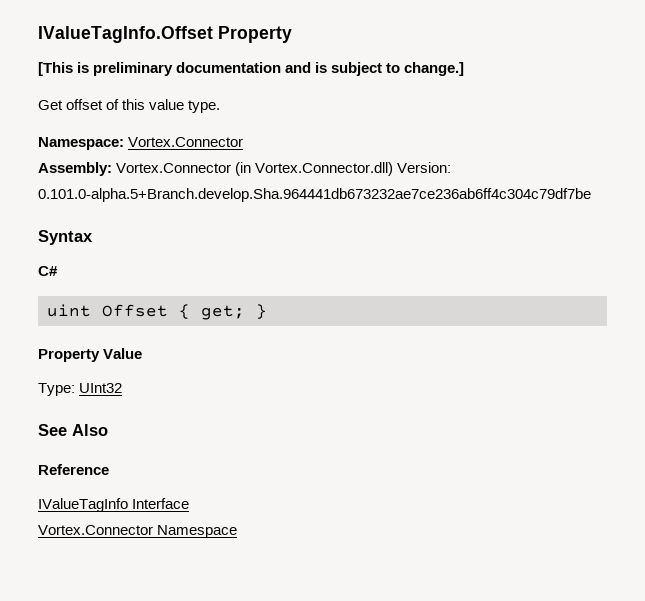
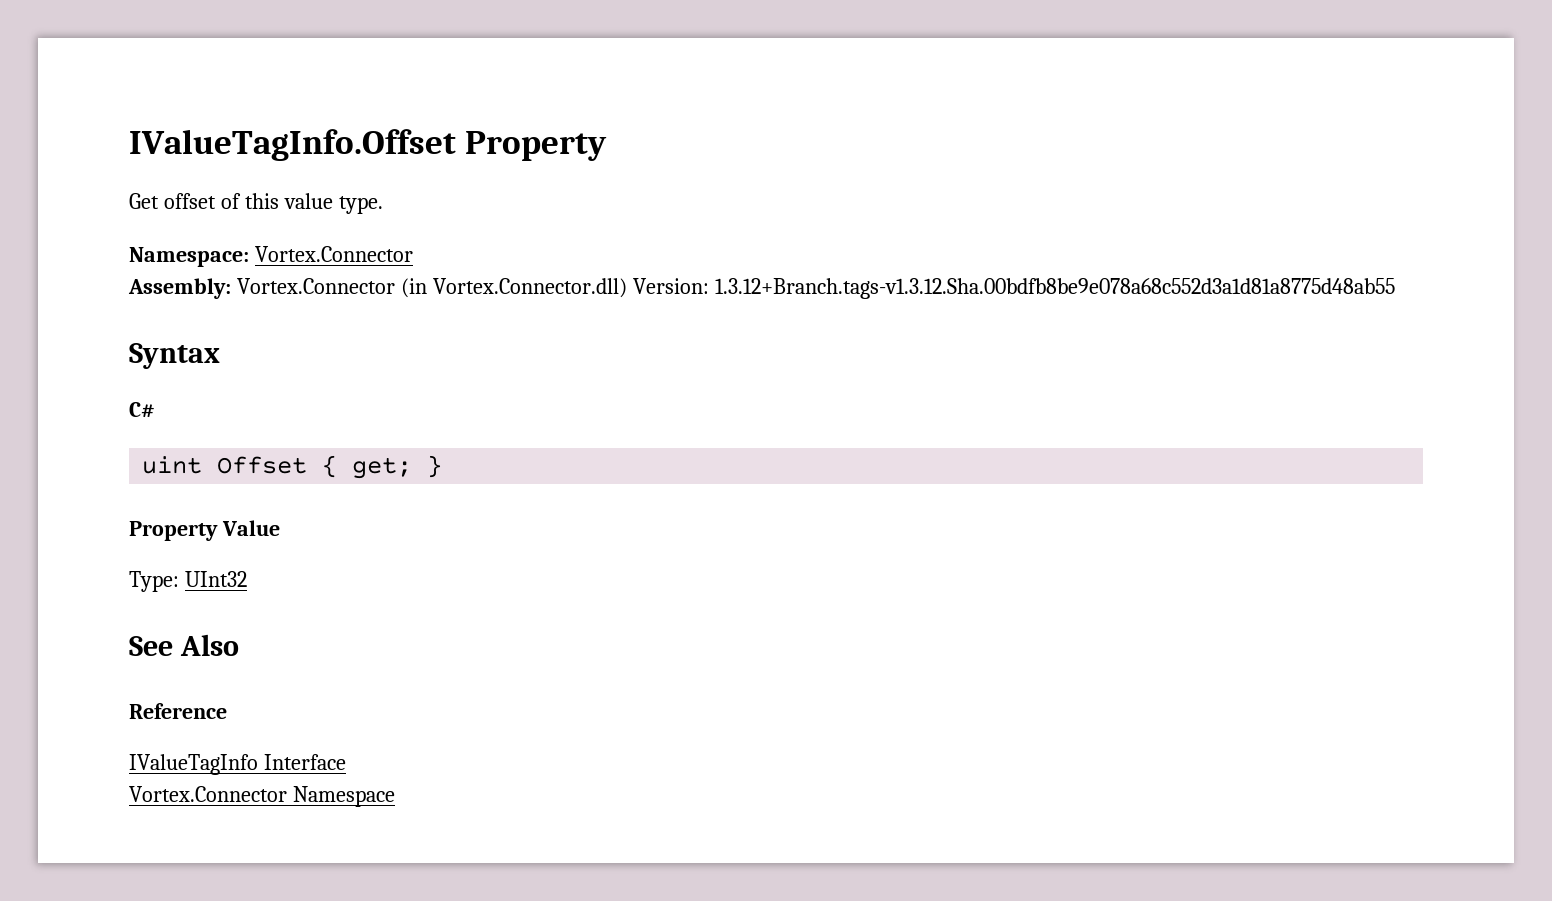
[38,62,465,76] // [This is preliminary documentation and is subject to change.] -> (608, 146) none
[38,188,591,202] 0.101.0-alpha.5+Branch.develop.Sha.964441db673232ae7ce236ab6ff4c304c79df7be -> [714,278,1395,299] 1.3.12+Branch.tags-v1.3.12.Sha.00bdfb8be9e078a68c552d3a1d81a8775d48ab55

